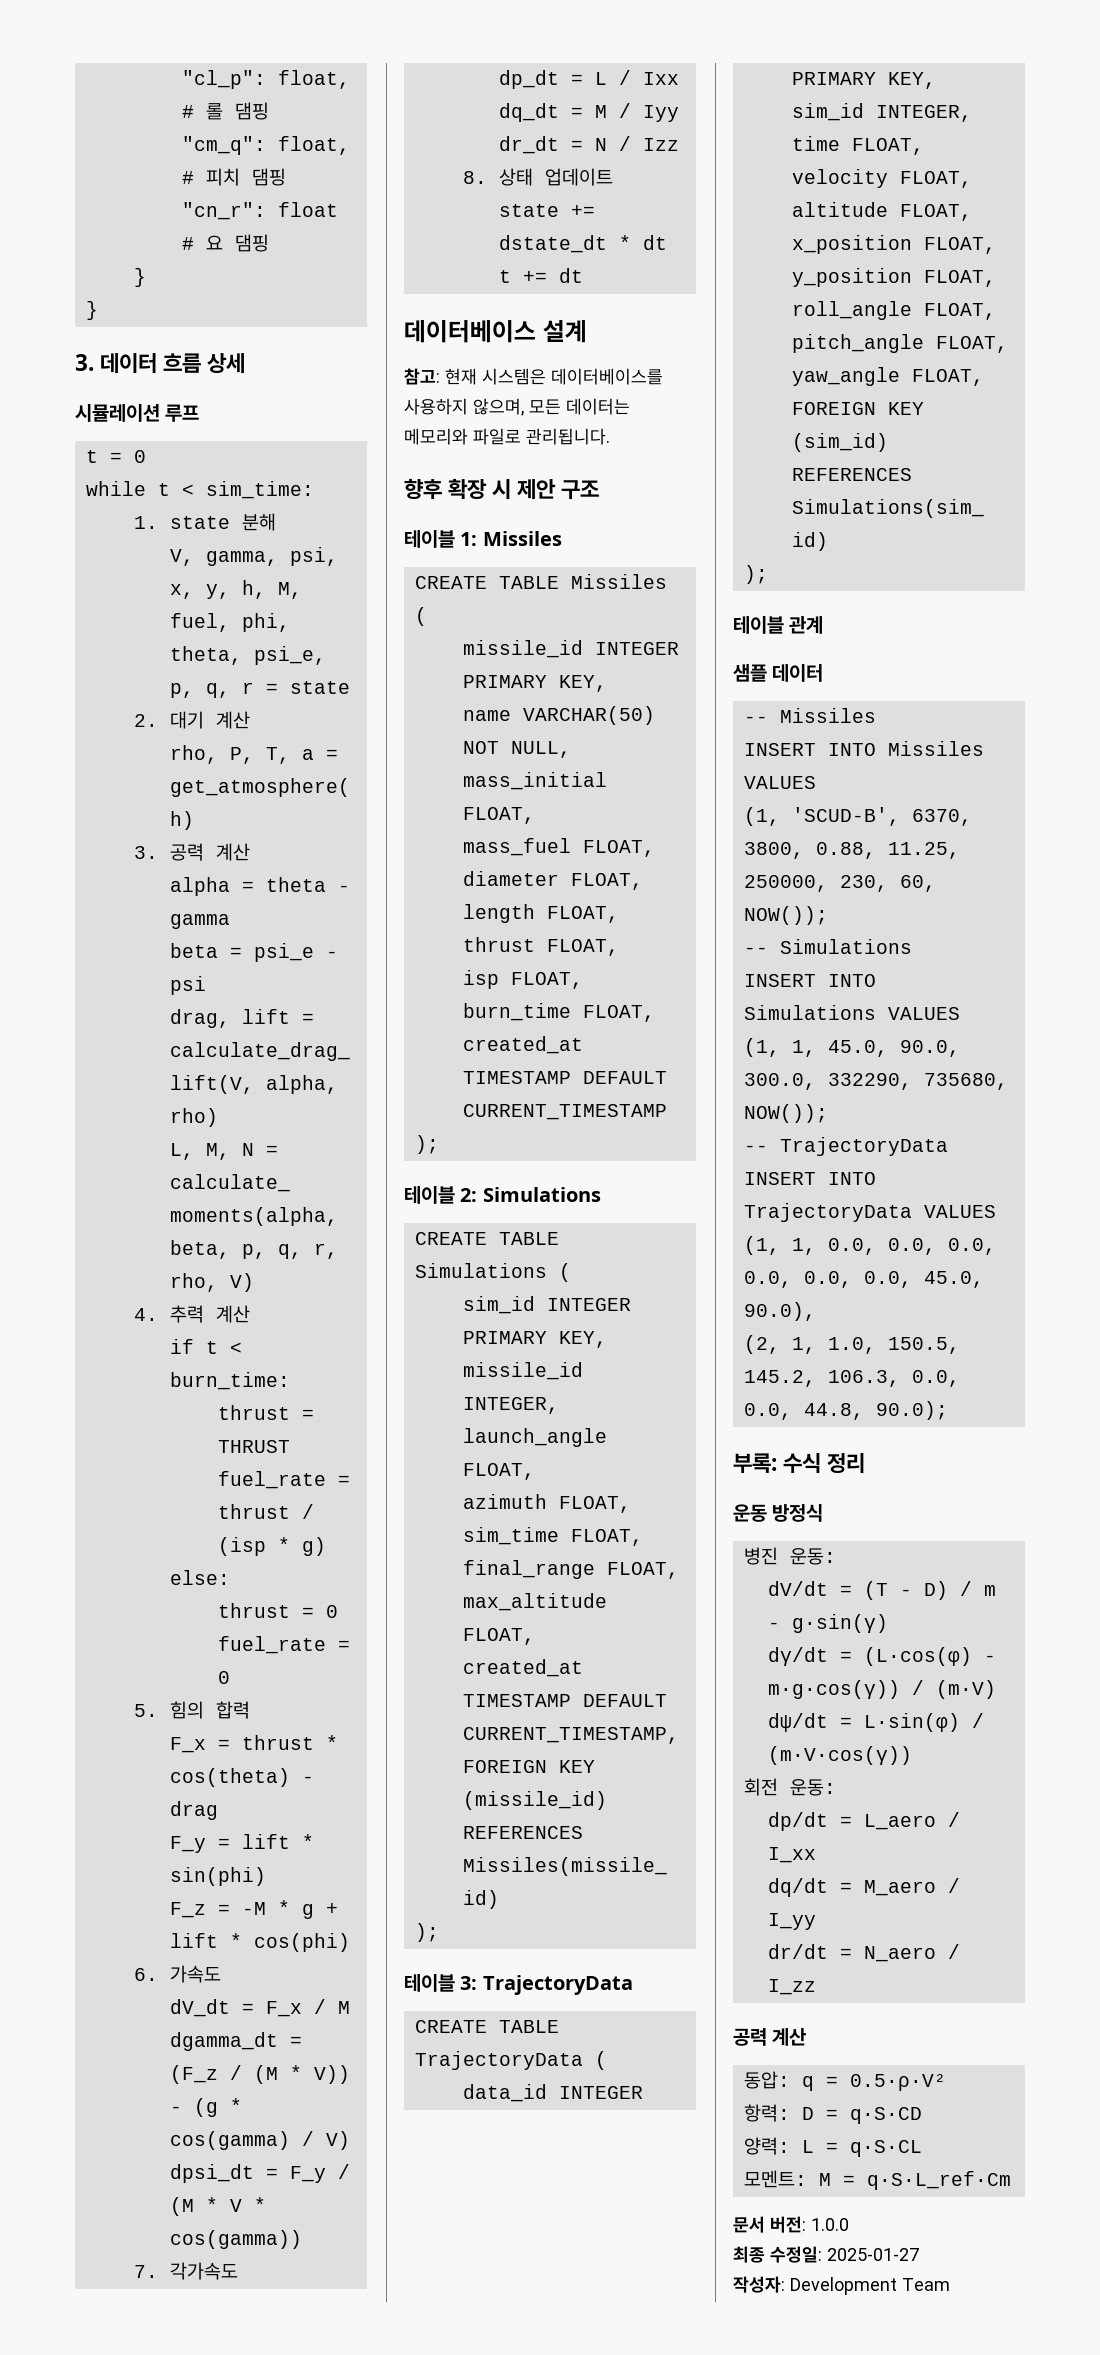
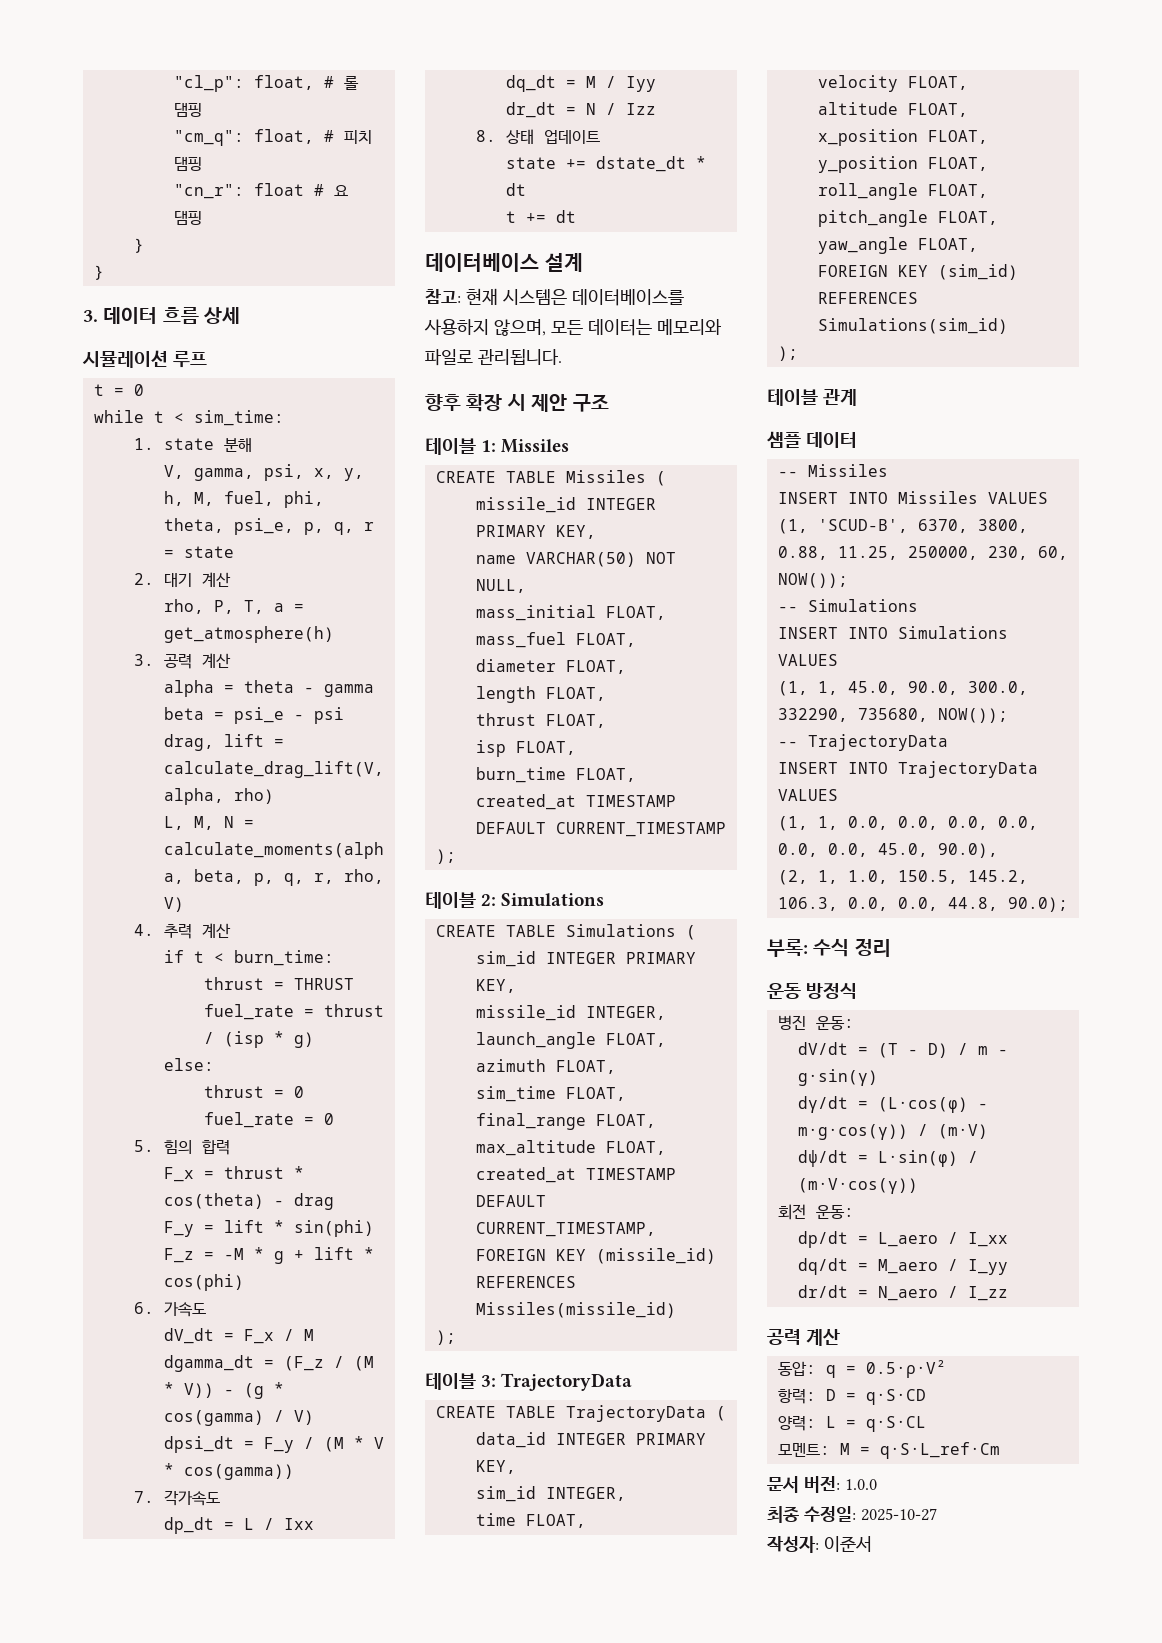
[826,2248,919,2261] 2025-01-27 -> [861,1508,937,1521] 2025-10-27
[789,2277,950,2295] Development Team -> [824,1536,872,1552] 이준서

